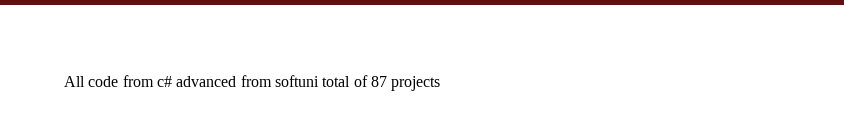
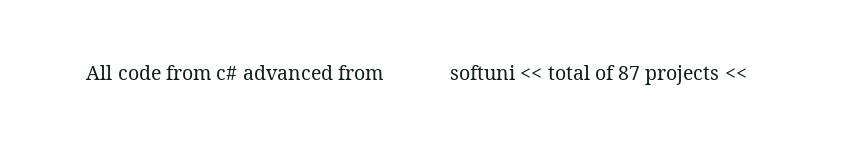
(319, 81) none -> [520,68,543,80] <<
(441, 83) none -> [724,68,747,80] <<

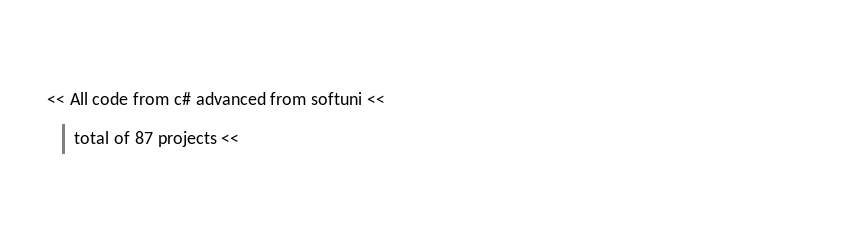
(86, 72) none -> [47,95,65,105] <<
(543, 74) none -> (385, 100) //

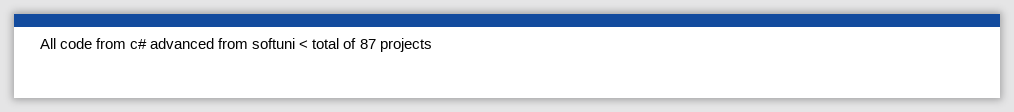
[47,95,65,105] << -> (40, 43) none
[366,95,385,105] << // -> [299,40,309,49] <
[221,134,240,144] << -> (432, 45) none

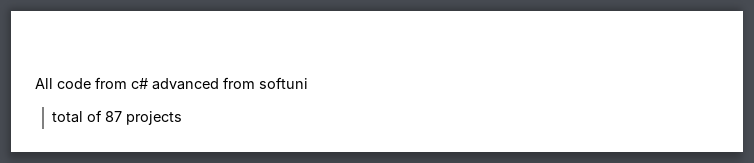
[299,40,309,49] < -> (308, 83) //

